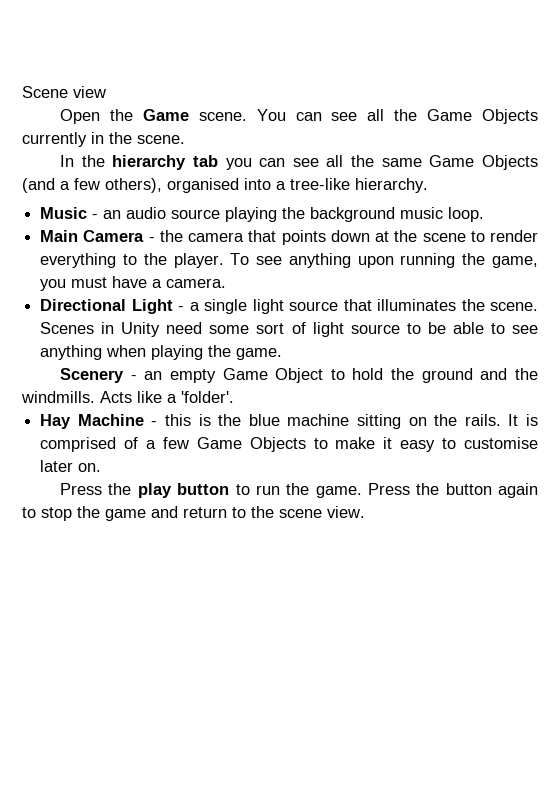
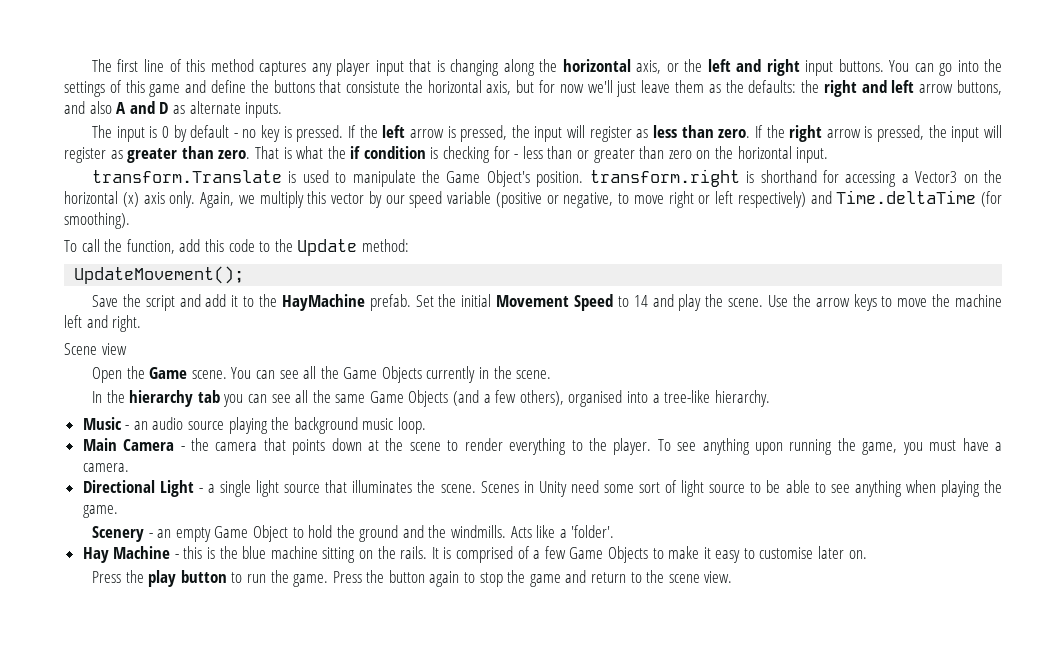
(22, 92) none -> [91,59,1003,76] [64,80,1003,97] [64,101,283,118] [91,125,1003,142] [64,146,829,163] [91,169,1002,187] [64,190,1002,208] [64,212,130,229] [64,239,409,256] [74,266,245,284] [91,294,1003,311] [64,315,142,332] The first line of this method captures any player input that is changing along the horizontal axis, or the left and right input buttons. You can go into the settings of this game and define the buttons that consistute the horizontal axis, but for now we'll just leave them as the defaults: the right and left arrow buttons, and also A and D as alternate inputs. // The input is 0 by default - no key is pressed. If the left arrow is pressed, the input will register as less than zero. If the right arrow is pressed, the input will register as greater than zero. That is what the if condition is checking for - less than or greater than zero on the horizontal input. // transform.Translate is used to manipulate the Game Object's position. transform.right is shorthand for accessing a Vector3 on the horizontal (x) axis only. Again, we multiply this vector by our speed variable (positive or negative, to move right or left respectively) and Time.deltaTime (for smoothing). // To call the function, add this code to the Update method: // UpdateMovement(); // Save the script and add it to the HayMachine prefab. Set the initial Movement Speed to 14 and play the scene. Use the arrow keys to move the machine left and right. //

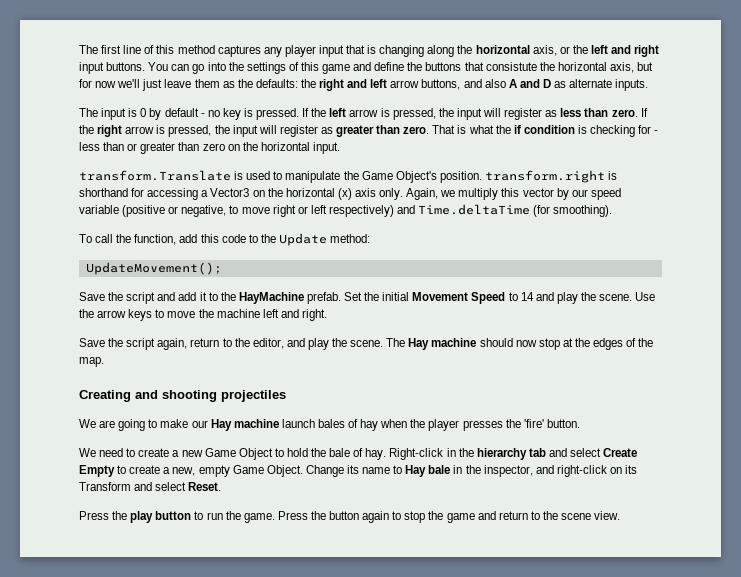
[64,343,127,355] [91,366,552,383] [91,390,770,407] [82,417,427,434] [82,438,1003,455] [82,463,129,472] [82,480,1003,497] [82,505,118,518] [91,526,211,542] Scene view // Open the Game scene. You can see all the Game Objects currently in the scene. // In the hierarchy tab you can see all the same Game Objects (and a few others), organised into a tree-like hierarchy. // Music - an audio source playing the background music loop. // Main Camera - the camera that points down at the scene to render everything to the player. To see anything upon running the game, you must have a camera. // Directional Light - a single light source that illuminates the scene. Scenes in Unity need some sort of light source to be able to see anything when playing the game. // Scenery - an empty -> [79,338,654,350] [79,357,104,367] [79,390,286,402] [79,419,580,431] [79,448,203,457] Save the script again, return to the editor, and play the scene. The Hay machine should now stop at the edges of the map. // Creating and shooting projectiles // We are going to make our Hay machine launch bales of hay when the player presses the 'fire' button. // We need to create a new
[359,525,615,542] [82,546,867,563] ground and the windmills. Acts like a 'folder'. // Hay Machine - this is the blue machine sitting on the rails. It is comprised of a few Game Objects to make it easy to customise later on. -> [329,448,638,460] [79,465,638,477] [79,482,222,491] bale of hay. Right-click in the hierarchy tab and select Create Empty to create a new, empty Game Object. Change its name to Hay bale in the inspector, and right-click on its Transform and select Reset.

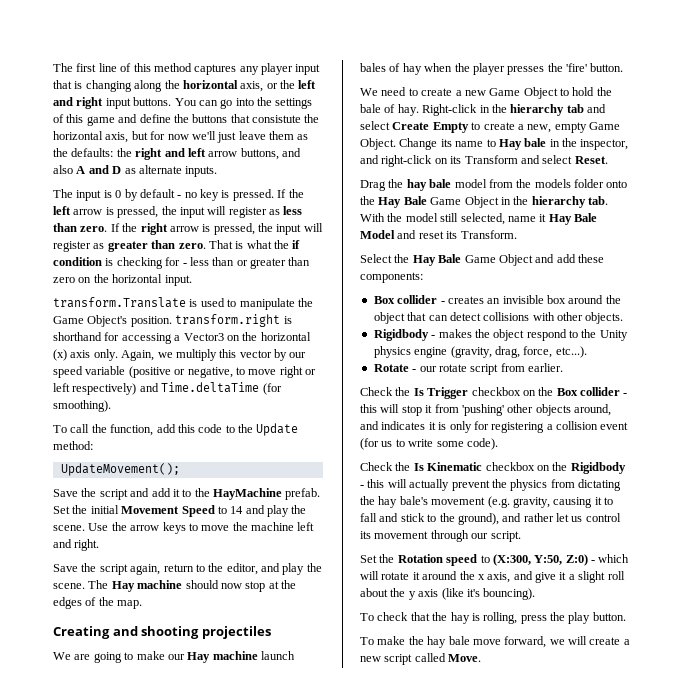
[79,511,621,523] Press the play button to run the game. Press the button again to stop the game and return to the scene view. -> [360,179,628,191] [360,196,608,208] [360,213,597,225] [360,230,517,239] [360,254,604,266] [360,272,423,283] [373,295,621,304] [373,312,624,324] [373,329,628,341] [373,346,587,358] [373,363,563,375] [360,387,628,399] [360,404,611,416] [360,421,629,433] [360,438,498,450] [360,462,626,474] [360,479,621,491] [360,496,613,508] [360,513,621,525] [360,530,521,542] [360,554,630,566] [360,571,625,583] [360,588,536,600] [360,612,626,624] [360,636,630,648] [360,653,482,665] Drag the hay bale model from the models folder onto the Hay Bale Game Object in the hierarchy tab. With the model still selected, name it Hay Bale Model and reset its Transform. // Select the Hay Bale Game Object and add these components: // Box collider - creates an invisible box around the object that can detect collisions with other objects. // Rigidbody - makes the object respond to the Unity physics engine (gravity, drag, force, etc...). // Rotate - our rotate script from earlier. // Check the Is Trigger checkbox on the Box collider - this will stop it from 'pushing' other objects around, and indicates it is only for registering a collision event (for us to write some code). // Check the Is Kinematic checkbox on the Rigidbody - this will actually prevent the physics from dictating the hay bale's movement (e.g. gravity, causing it to fall and stick to the ground), and rather let us control its movement through our script. // Set the Rotation speed to (X:300, Y:50, Z:0) - which will rotate it around the x axis, and give it a slight roll about the y axis (like it's bouncing). // To check that the hay is rolling, press the play button. // To make the hay bale move forward, we will create a new script called Move.

